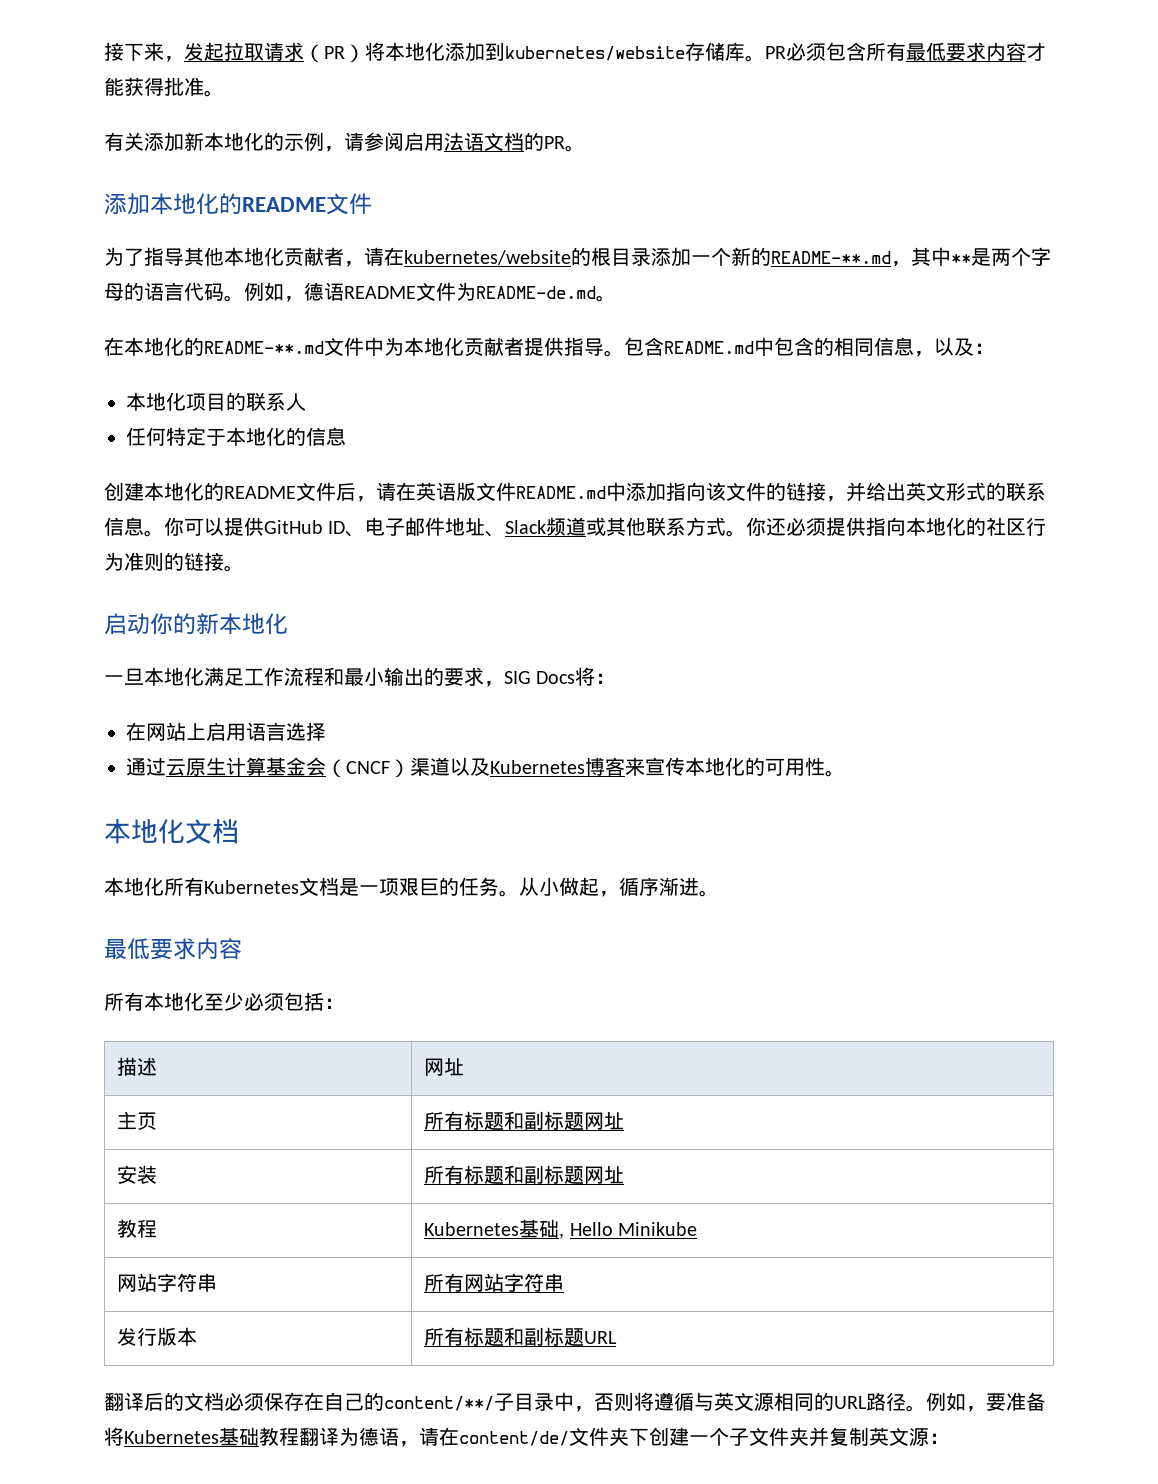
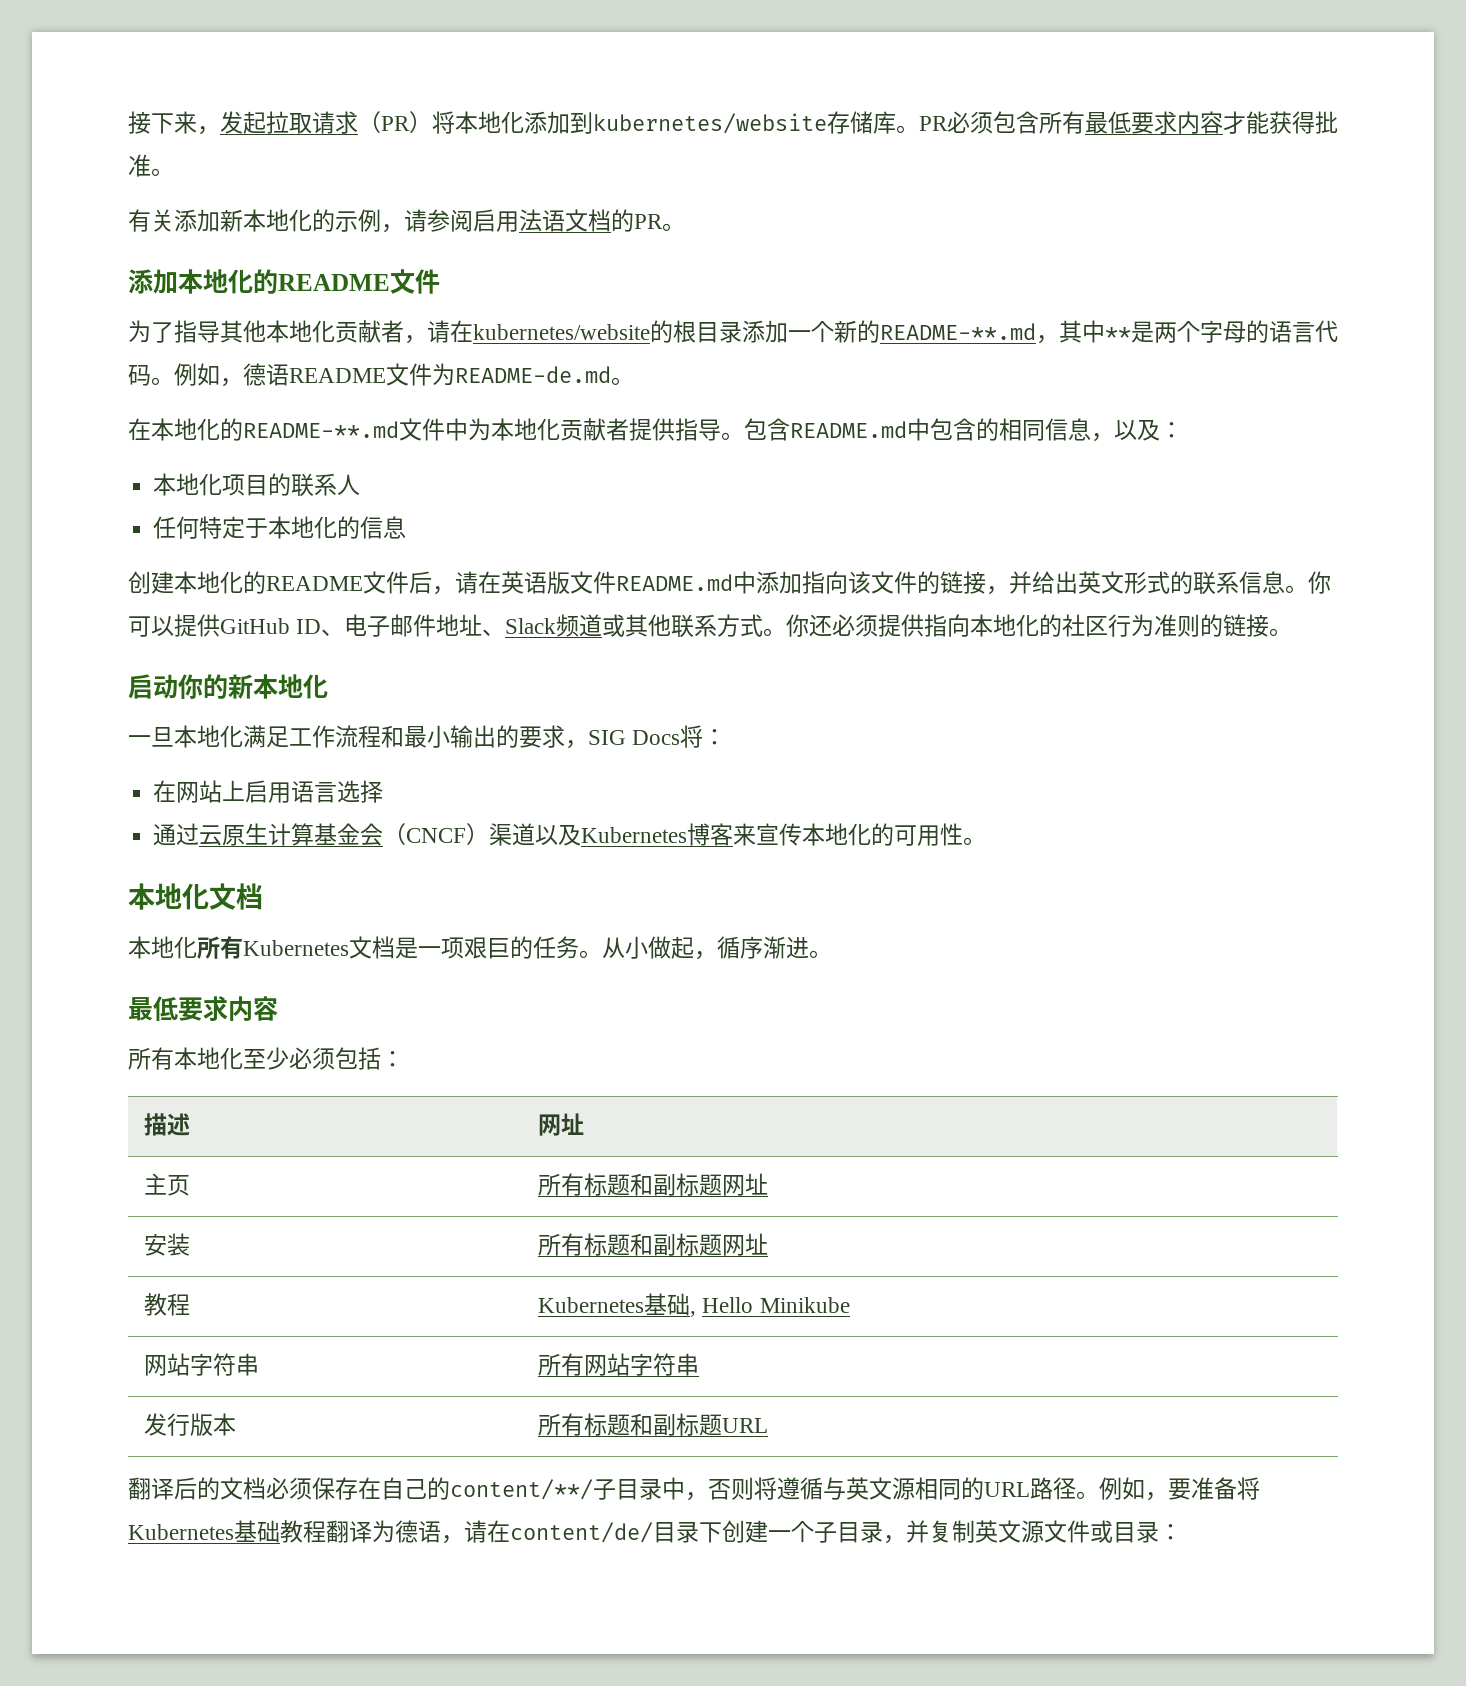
[569,1427,629,1447] 文件夹 -> [653,1521,699,1543] 目录
[749,1427,809,1447] 文件夹 -> [837,1521,906,1544] 目录，
(929, 1437) none -> [1044,1520,1159,1543] 文件或目录

